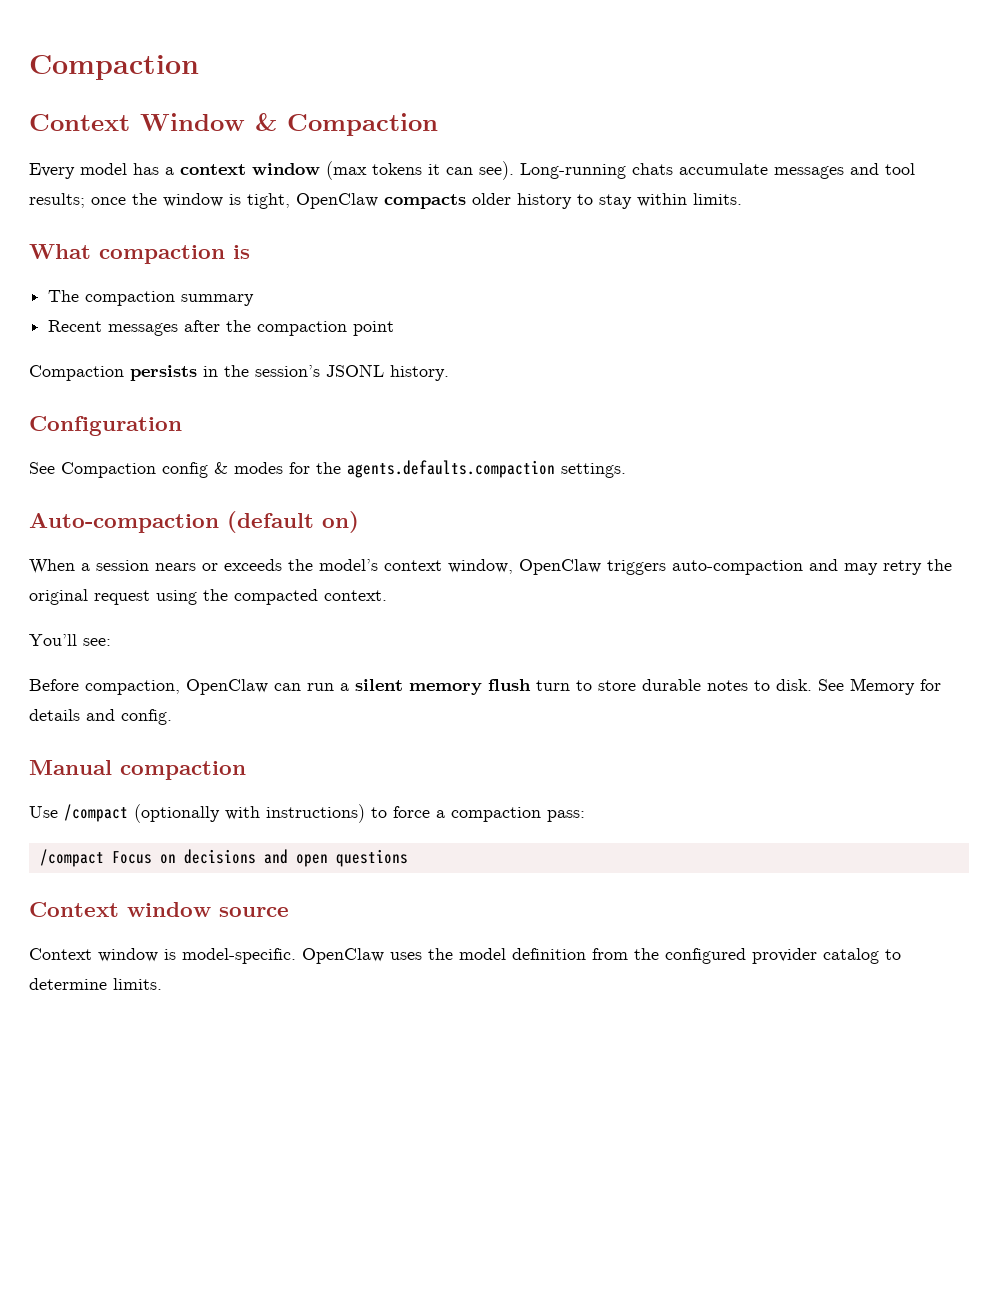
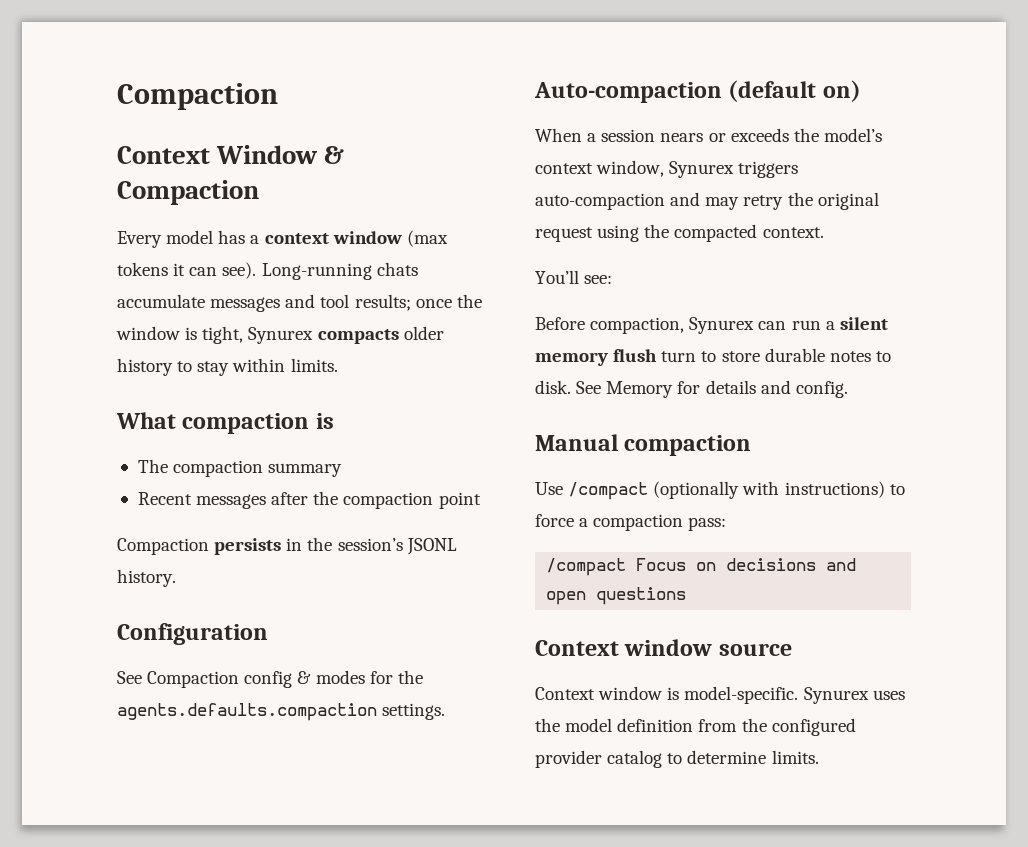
[296,193,378,209] OpenClaw -> [248,327,314,344] Synurex
[519,559,601,575] OpenClaw -> [669,161,735,178] Synurex
[186,679,268,695] OpenClaw -> [689,317,755,334] Synurex
[302,948,384,964] OpenClaw -> [803,687,869,704] Synurex

